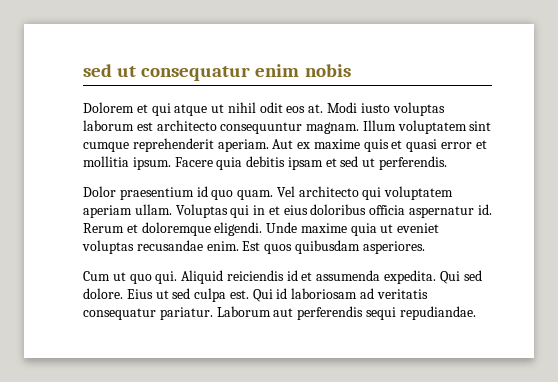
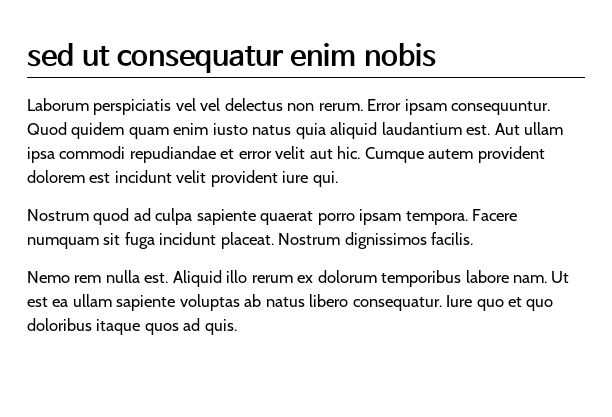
[83,102,445,116] [83,120,492,134] [83,138,487,152] [83,156,448,170] [83,186,454,200] [83,204,492,218] [83,222,440,236] [82,240,425,254] [83,270,482,284] [83,288,428,302] [83,306,476,320] Dolorem et qui atque ut nihil odit eos at. Modi iusto voluptas laborum est architecto consequuntur magnam. Illum voluptatem sint cumque reprehenderit aperiam. Aut ex maxime quis et quasi error et mollitia ipsum. Facere quia debitis ipsam et sed ut perferendis. // Dolor praesentium id quo quam. Vel architecto qui voluptatem aperiam ullam. Voluptas qui in et eius doloribus officia aspernatur id. Rerum et doloremque eligendi. Unde maxime quia ut eveniet voluptas recusandae enim. Est quos quibusdam asperiores. // Cum ut quo qui. Aliquid reiciendis id et assumenda expedita. Qui sed dolore. Eius ut sed culpa est. Qui id laboriosam ad veritatis consequatur pariatur. Laborum aut perferendis sequi repudiandae. -> [27,98,551,115] [27,122,564,139] [27,146,545,163] [27,170,338,187] [27,208,518,225] [27,232,474,249] [27,270,570,287] [27,294,554,311] [27,318,237,335] Laborum perspiciatis vel vel delectus non rerum. Error ipsam consequuntur. Quod quidem quam enim iusto natus quia aliquid laudantium est. Aut ullam ipsa commodi repudiandae et error velit aut hic. Cumque autem provident dolorem est incidunt velit provident iure qui. // Nostrum quod ad culpa sapiente quaerat porro ipsam tempora. Facere numquam sit fuga incidunt placeat. Nostrum dignissimos facilis. // Nemo rem nulla est. Aliquid illo rerum ex dolorum temporibus labore nam. Ut est ea ullam sapiente voluptas ab natus libero consequatur. Iure quo et quo doloribus itaque quos ad quis.

